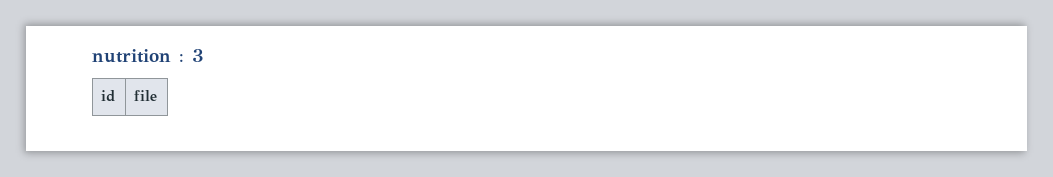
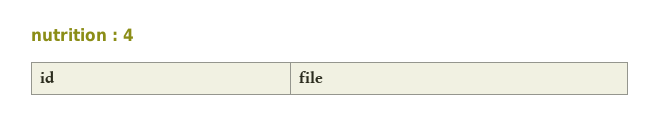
[192,49,204,62] 3 -> [123,28,134,41] 4

